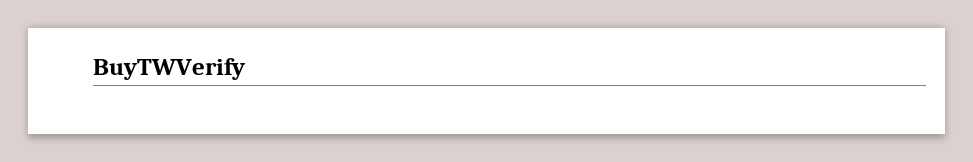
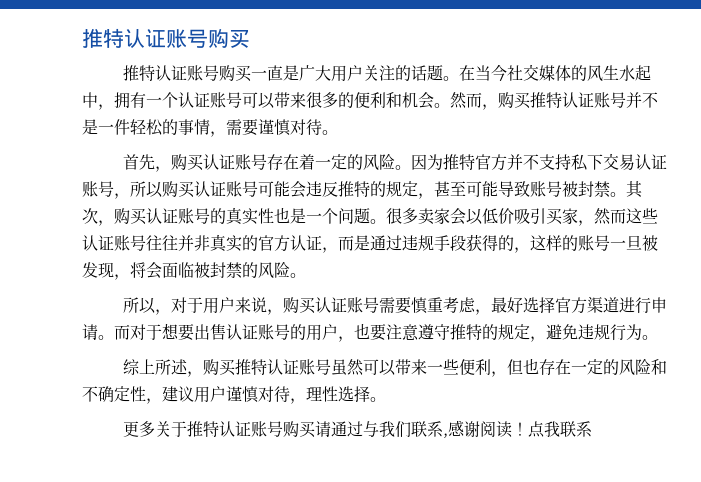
[93,58,246,80] BuyTWVerify -> [82,28,250,49] [123,64,652,82] [82,92,658,110] [82,119,338,137] [123,153,668,172] [82,181,643,199] [82,207,658,226] [82,234,658,253] [82,262,306,280] [123,297,668,315] [82,323,658,342] [123,358,668,377] [82,386,386,404] [123,420,593,438] 推特认证账号购买 // 推特认证账号购买一直是广大用户关注的话题。在当今社交媒体的风生水起中，拥有一个认证账号可以带来很多的便利和机会。然而，购买推特认证账号并不是一件轻松的事情，需要谨慎对待。 // 首先，购买认证账号存在着一定的风险。因为推特官方并不支持私下交易认证账号，所以购买认证账号可能会违反推特的规定，甚至可能导致账号被封禁。其次，购买认证账号的真实性也是一个问题。很多卖家会以低价吸引买家，然而这些认证账号往往并非真实的官方认证，而是通过违规手段获得的，这样的账号一旦被发现，将会面临被封禁的风险。 // 所以，对于用户来说，购买认证账号需要慎重考虑，最好选择官方渠道进行申请。而对于想要出售认证账号的用户，也要注意遵守推特的规定，避免违规行为。 // 综上所述，购买推特认证账号虽然可以带来一些便利，但也存在一定的风险和不确定性，建议用户谨慎对待，理性选择。 // 更多关于推特认证账号购买请通过与我们联系,感谢阅读！点我联系

